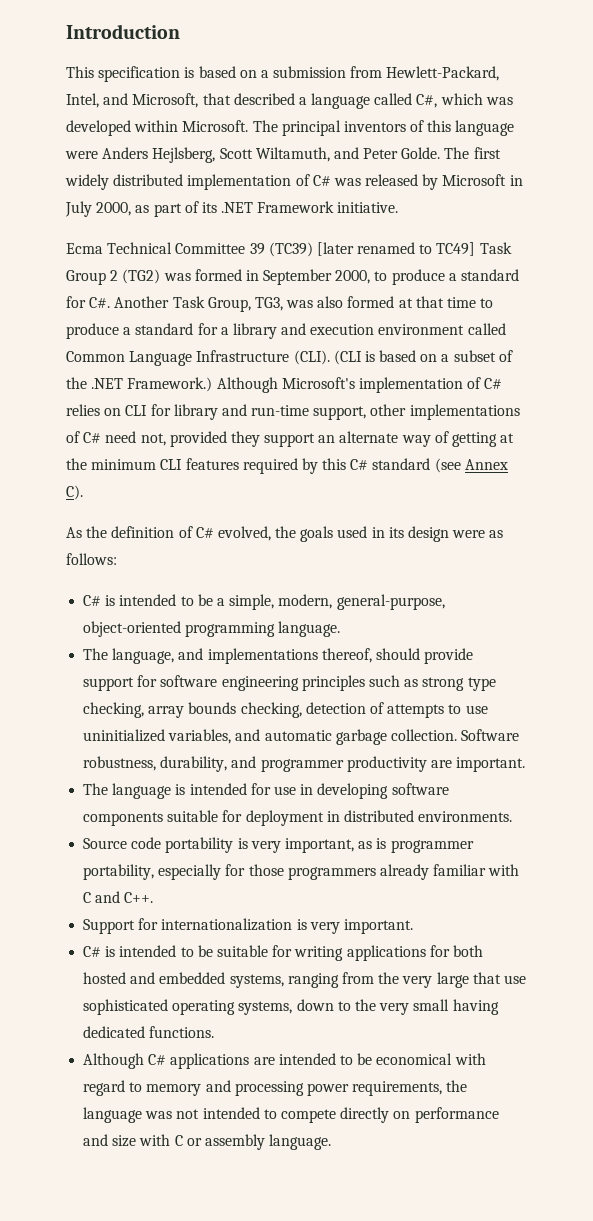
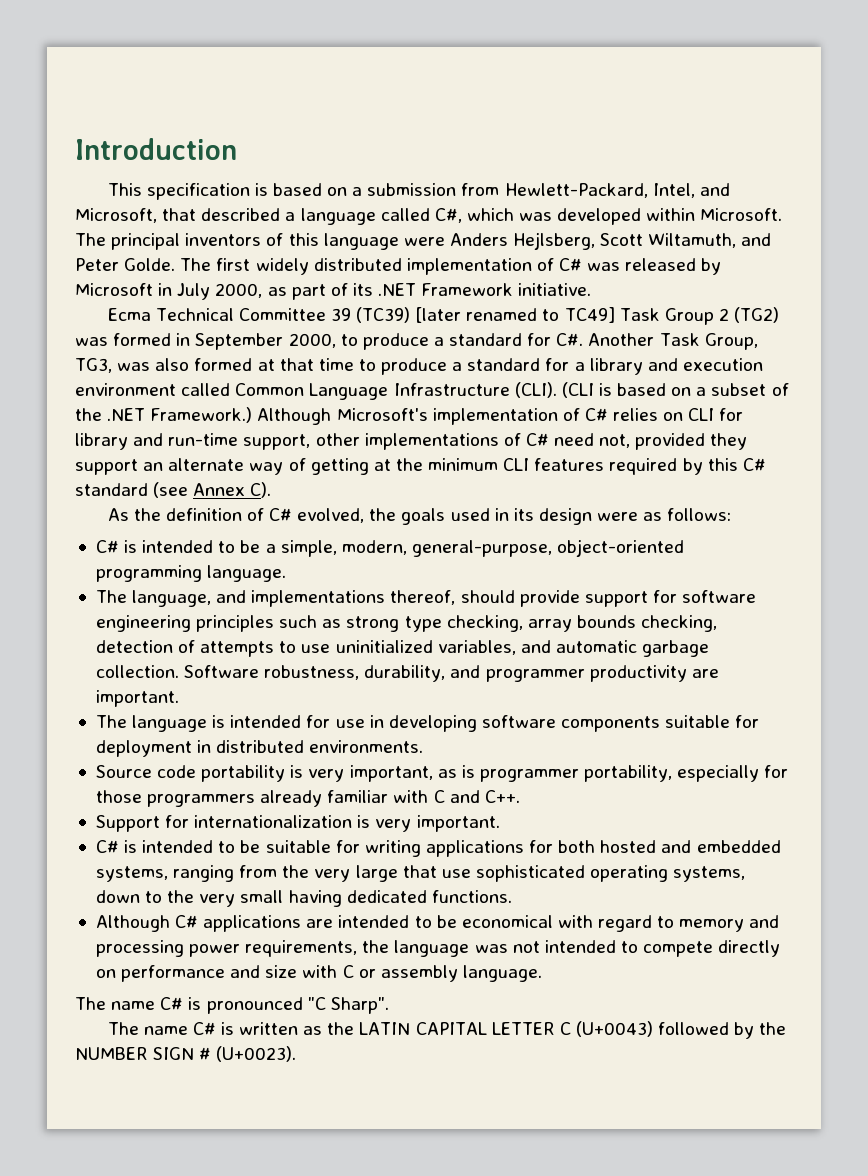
(332, 1142) none -> [75,997,389,1014] [107,1021,787,1039] [75,1046,297,1062] // The name C# is pronounced "C Sharp". // The name C# is written as the LATIN CAPITAL LETTER C (U+0043) followed by the NUMBER SIGN # (U+0023).

